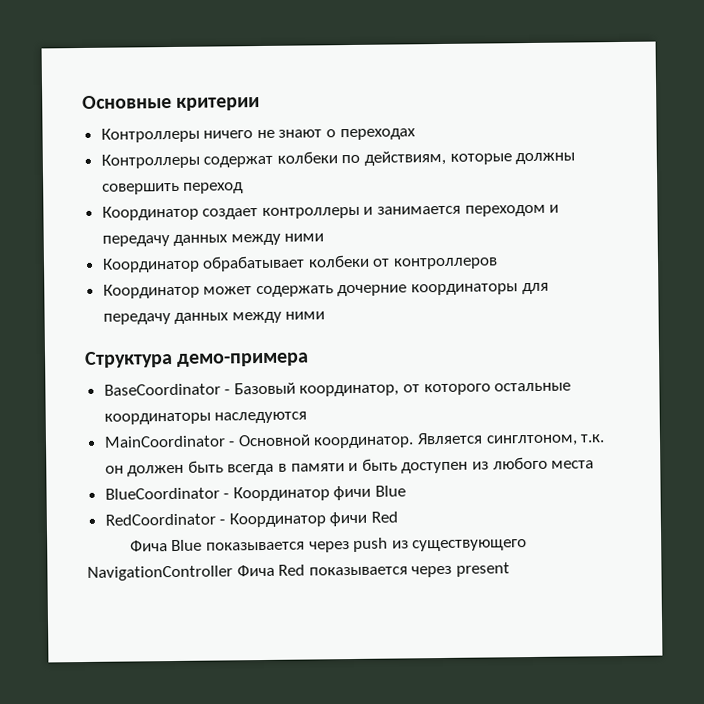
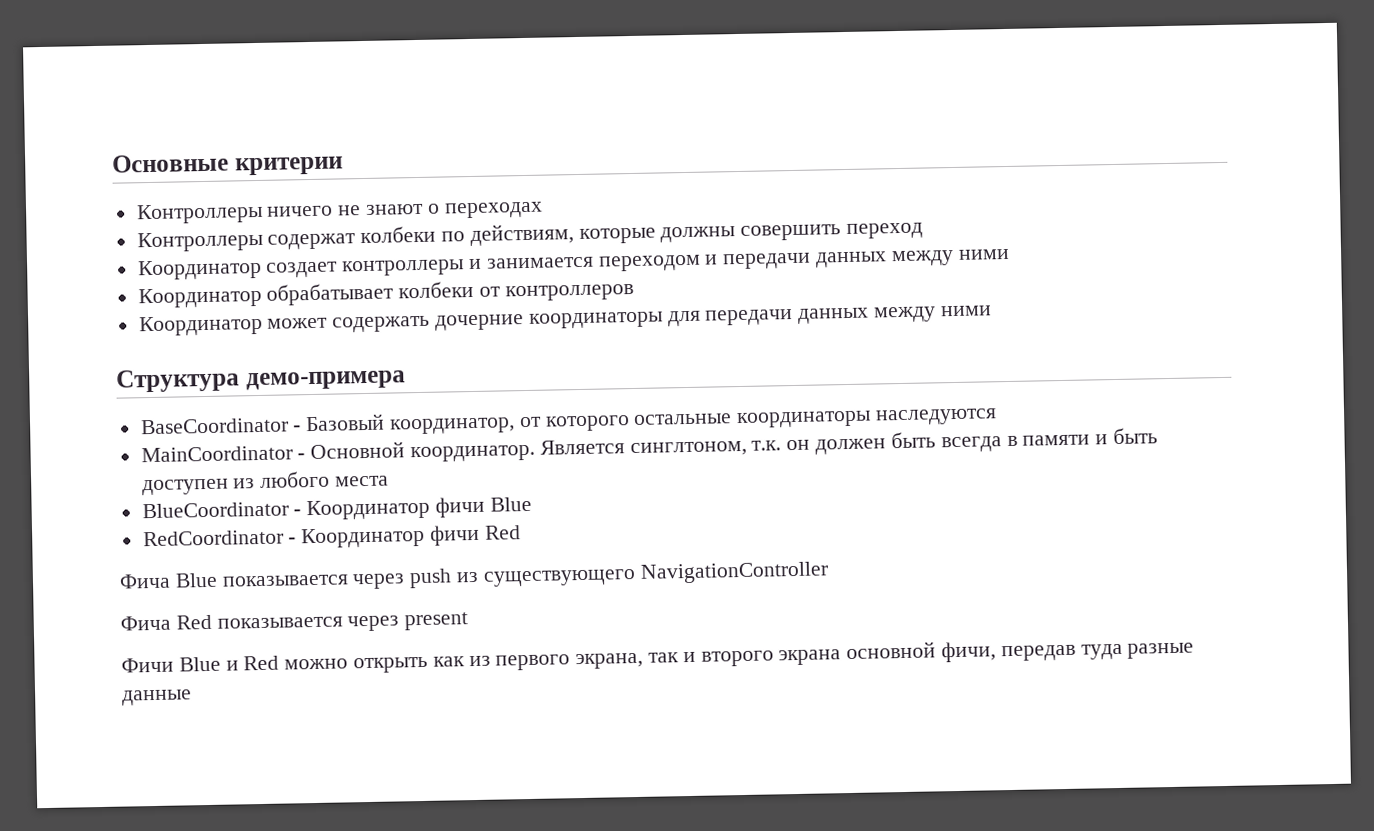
[101,235,170,247] передачу -> [722,252,812,270] передачи
[102,313,171,325] передачу -> [705,309,794,326] передачи
(233, 573) none -> (829, 572) //
(510, 569) none -> [121,641,1195,674] [122,689,192,706] // Фичи Blue и Red можно открыть как из первого экрана, так и второго экрана основной фичи, передав туда разные данные

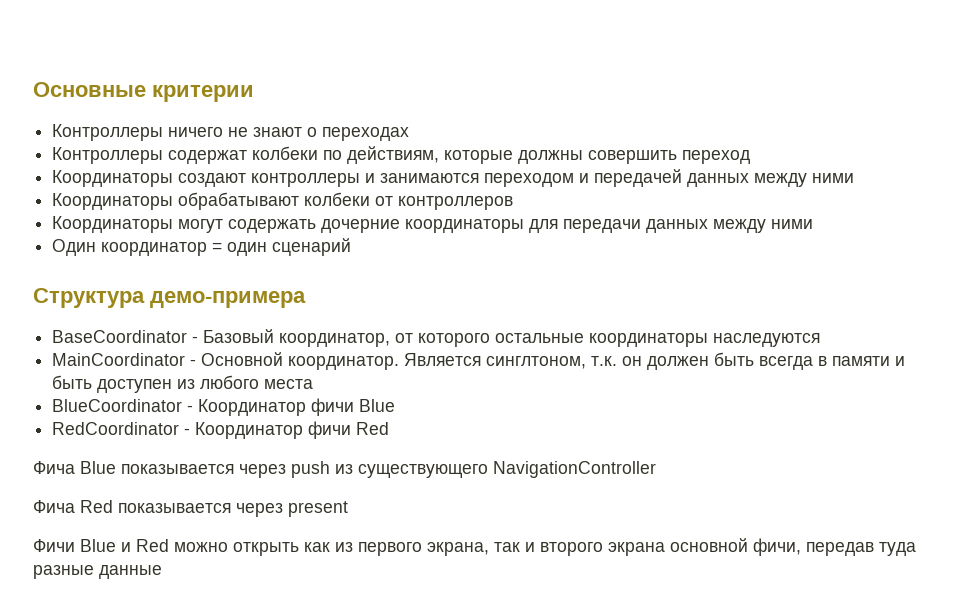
[137,258,339,281] Координатор создает -> [52,170,247,187] Координаторы создают
[486,256,594,269] занимается -> [380,173,480,183] занимаются
[722,248,1010,270] [137,282,395,309] передачи данных между ними // Координатор обрабатывает -> [594,169,855,187] [52,192,300,210] передачей данных между ними // Координаторы обрабатывают
[138,314,329,337] Координатор может -> [52,216,224,233] Координаторы могут
(992, 311) none -> [52,238,352,256] // Один координатор = один сценарий

